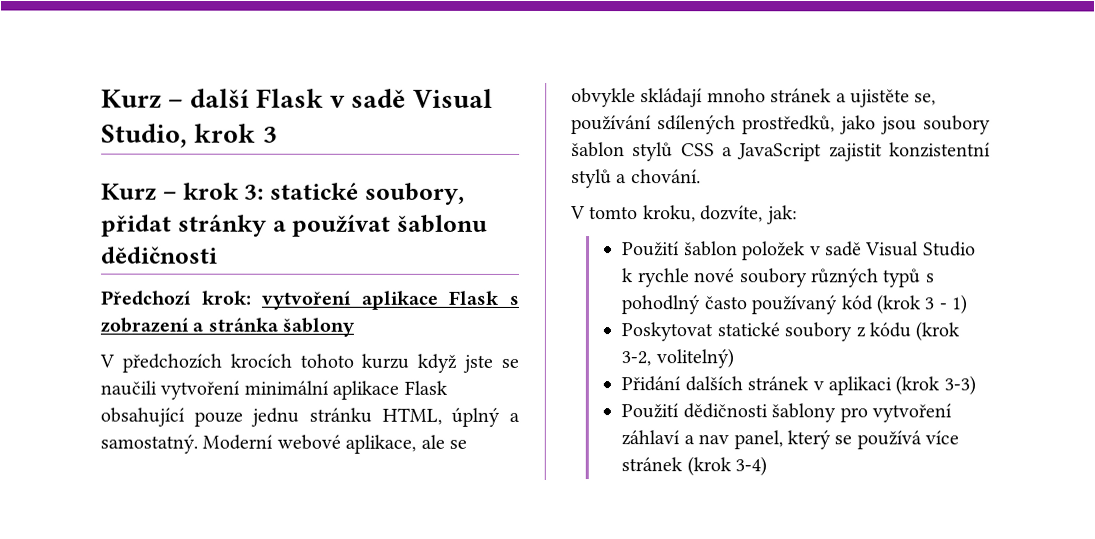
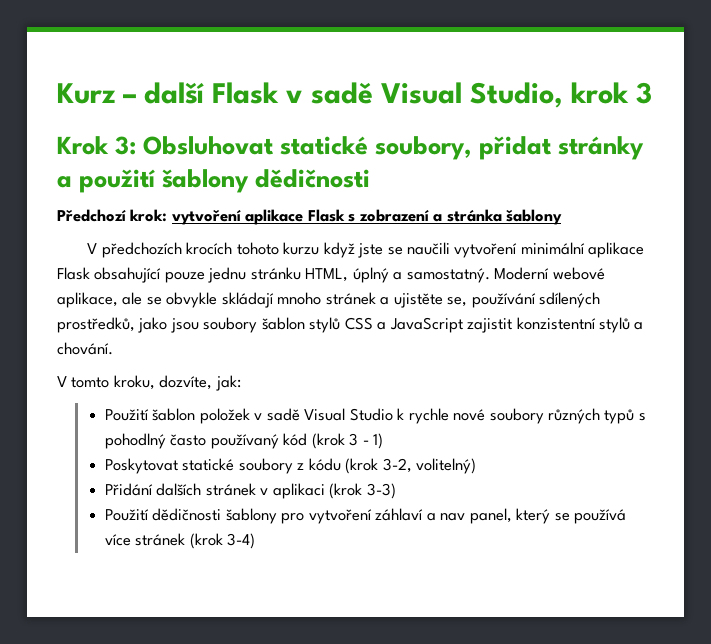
[101,182,265,201] Kurz – krok 3: -> [57,136,275,155] Krok 3: Obsluhovat
[292,214,488,237] používat šablonu -> [79,169,250,193] použití šablony

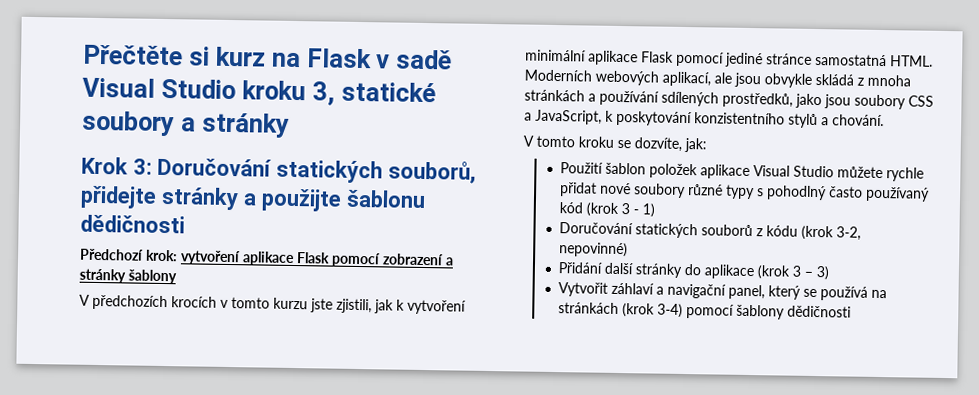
[57,82,652,108] [57,136,645,160] [57,169,250,193] Kurz – další Flask v sadě Visual Studio, krok 3 // Krok 3: Obsluhovat statické soubory, přidat stránky a použití šablony -> [83,44,453,70] [82,77,436,106] [81,110,290,138] [81,156,476,184] [80,185,426,212] Přečtěte si kurz na Flask v sadě Visual Studio kroku 3, statické soubory a stránky // Krok 3: Doručování statických souborů, přidejte stránky a použijte šablonu
[348,214,356,222] s -> [331,252,381,268] pomocí
[446,209,502,222] stránka -> [79,268,126,284] stránky
[236,242,645,258] [57,267,605,283] [57,292,468,308] tohoto kurzu když jste se naučili vytvoření minimální aplikace Flask obsahující pouze jednu stránku HTML, úplný a samostatný. Moderní webové aplikace, ale se obvykle skládají mnoho stránek a ujistěte se, -> [220,297,466,315] [525,49,933,68] [524,69,911,88] [524,89,596,102] v tomto kurzu jste zjistili, jak k vytvoření minimální aplikace Flask pomocí jediné stránce samostatná HTML. Moderních webových aplikací, ale jsou obvykle skládá z mnoha stránkách a
[261,317,596,333] šablon stylů CSS a JavaScript zajistit konzistentní -> [908,95,934,107] [524,109,785,127] CSS a JavaScript, k poskytování konzistentního
[113,375,155,390] kroku, -> [578,136,631,149] kroku se
[254,408,635,424] v sadě Visual Studio k rychle nové soubory různých typů -> [699,164,924,182] [559,182,755,200] aplikace Visual Studio můžete rychle přidat nové soubory různé typy
[105,458,293,474] Poskytovat statické soubory -> [558,222,753,239] Doručování statických souborů
[416,458,477,474] volitelný) -> [558,242,628,258] nepovinné)
[156,483,396,499] [105,508,372,524] dalších stránek v aplikaci (krok 3-3) // Použití dědičnosti šablony pro vytvoření -> [603,262,829,281] [557,282,608,297] další stránky do aplikace (krok 3 – 3) // Vytvořit
[440,513,466,521] nav -> [666,283,726,299] navigační
[105,533,256,549] více stránek (krok 3-4) -> [870,289,887,299] [557,302,851,320] na stránkách (krok 3-4) pomocí šablony dědičnosti

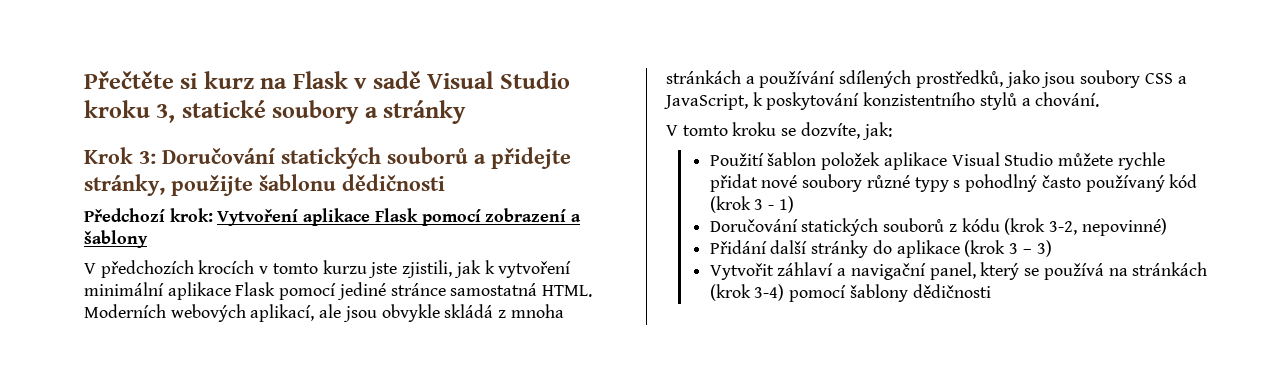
[387,160,476,184] [80,185,257,211] souborů, přidejte stránky a -> [387,147,571,169] [84,174,165,196] souborů a přidejte stránky,
[180,250,241,266] vytvoření -> [217,209,299,226] Vytvoření
[79,268,126,284] stránky -> (582, 218) none

